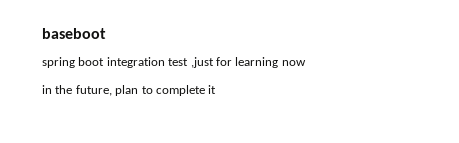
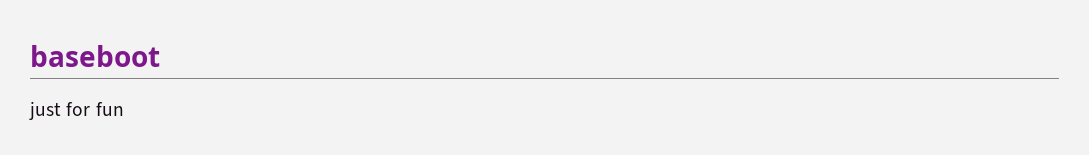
[42,57,306,68] [42,85,217,96] spring boot integration test ,just for learning now // in the future, plan to complete it -> [29,101,124,120] just for fun

